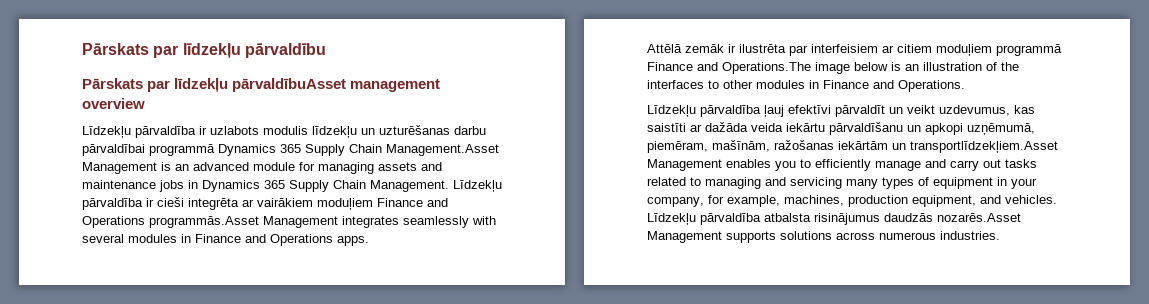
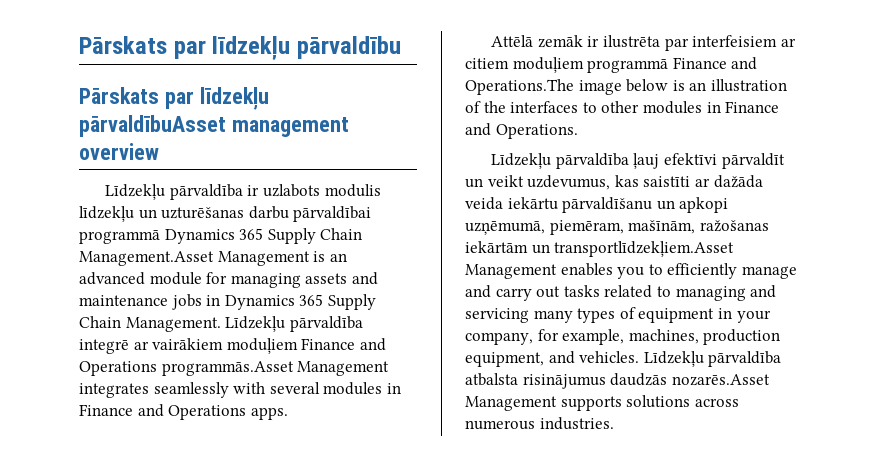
[146,197,239,210] ir cieši integrēta -> [79,339,129,354] integrē

